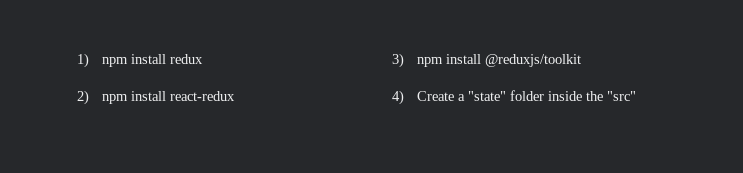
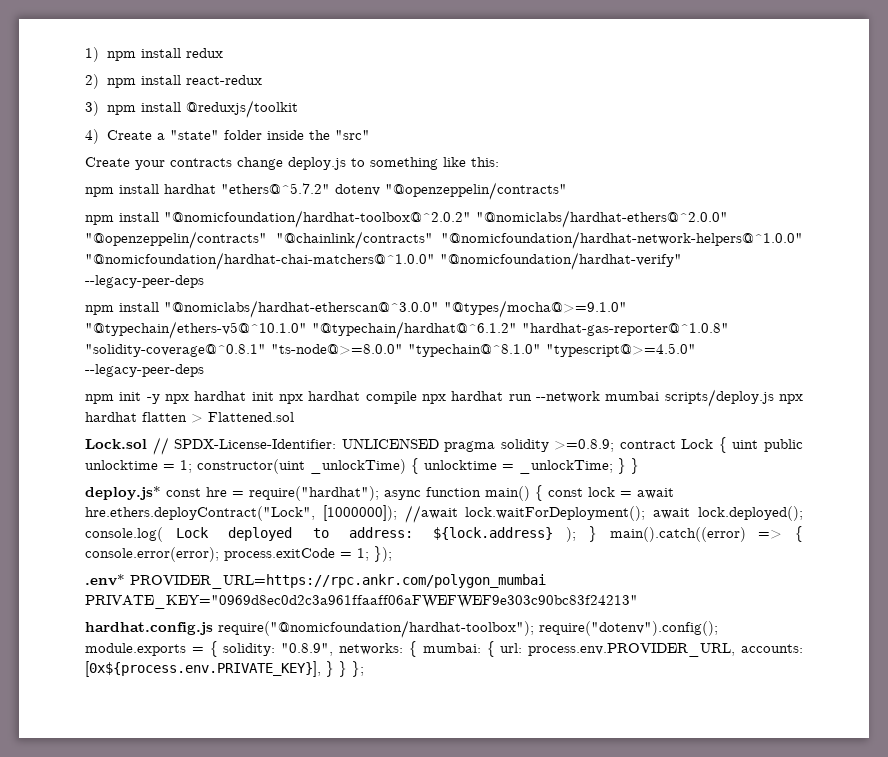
(637, 96) none -> [85,157,499,170] [85,182,567,200] [85,210,728,228] [85,231,803,249] [85,252,682,270] [85,275,204,288] [85,300,627,318] [85,321,729,339] [85,343,696,357] [85,364,204,377] [85,389,804,407] [85,412,294,423] [85,437,803,455] [85,458,639,474] [85,485,674,501] [85,505,803,523] [85,526,803,542] [85,546,392,562] [85,574,546,589] [85,595,638,609] [85,620,718,638] [85,641,803,657] [85,661,364,677] // Create your contracts change deploy.js to something like this: // npm install hardhat "ethers@^5.7.2" dotenv "@openzeppelin/contracts" // npm install "@nomicfoundation/hardhat-toolbox@^2.0.2" "@nomiclabs/hardhat-ethers@^2.0.0" "@openzeppelin/contracts" "@chainlink/contracts" "@nomicfoundation/hardhat-network-helpers@^1.0.0" "@nomicfoundation/hardhat-chai-matchers@^1.0.0" "@nomicfoundation/hardhat-verify" --legacy-peer-deps // npm install "@nomiclabs/hardhat-etherscan@^3.0.0" "@types/mocha@>=9.1.0" "@typechain/ethers-v5@^10.1.0" "@typechain/hardhat@^6.1.2" "hardhat-gas-reporter@^1.0.8" "solidity-coverage@^0.8.1" "ts-node@>=8.0.0" "typechain@^8.1.0" "typescript@>=4.5.0" --legacy-peer-deps // npm init -y npx hardhat init npx hardhat compile npx hardhat run --network mumbai scripts/deploy.js npx hardhat flatten > Flattened.sol // Lock.sol // SPDX-License-Identifier: UNLICENSED pragma solidity >=0.8.9; contract Lock { uint public unlocktime = 1; constructor(uint _unlockTime) { unlocktime = _unlockTime; } } // deploy.js* const hre = require("hardhat"); async function main() { const lock = await hre.ethers.deployContract("Lock", [1000000]); //await lock.waitForDeployment(); await lock.deployed(); console.log( Lock deployed to address: ${lock.address} ); } main().catch((error) => { console.error(error); process.exitCode = 1; }); // .env* PROVIDER_URL=https://rpc.ankr.com/polygon_mumbai PRIVATE_KEY="0969d8ec0d2c3a961ffaaff06aFWEFWEF9e303c90bc83f24213" // hardhat.config.js require("@nomicfoundation/hardhat-toolbox"); require("dotenv").config(); module.exports = { solidity: "0.8.9", networks: { mumbai: { url: process.env.PROVIDER_URL, accounts: [0x${process.env.PRIVATE_KEY}], } } };

